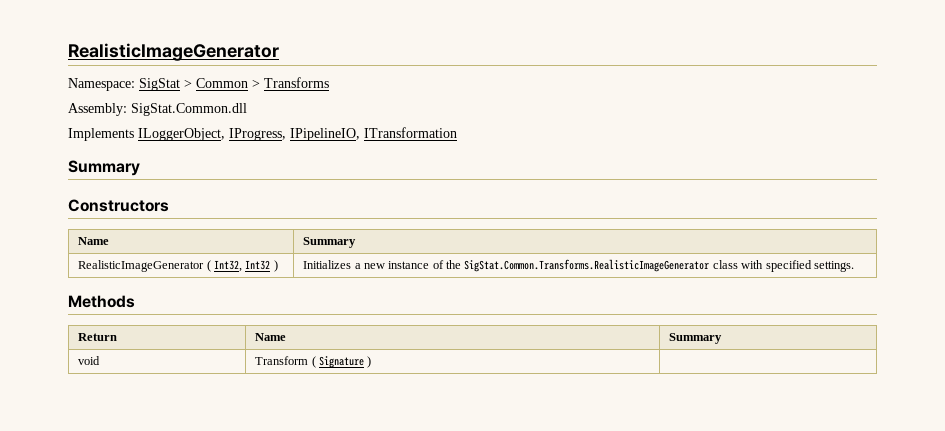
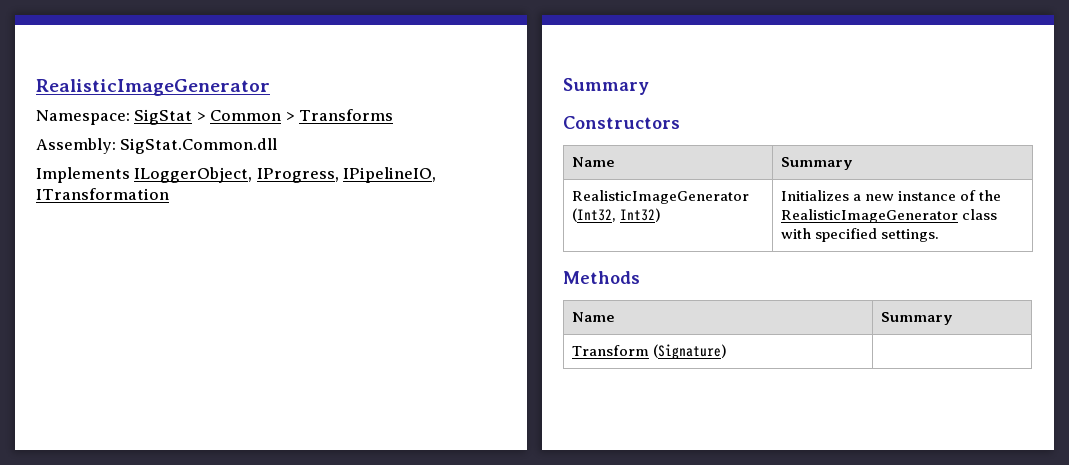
[206,260,278,272] ( Int32, Int32 ) -> [571,208,661,222] (Int32, Int32)
[464,259,710,272] SigStat.Common.Transforms.RealisticImageGenerator -> [780,209,958,223] RealisticImageGenerator
[78,333,118,341] [255,333,287,341] [669,333,723,344] [78,356,101,365] [255,356,372,368] Return | Name | Summary // void | Transform ( Signature ) -> [571,312,615,322] [880,312,953,325] [571,344,727,360] Name | Summary // Transform (Signature)

